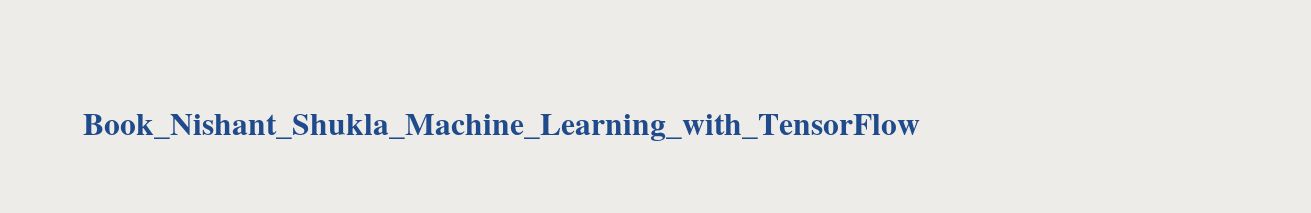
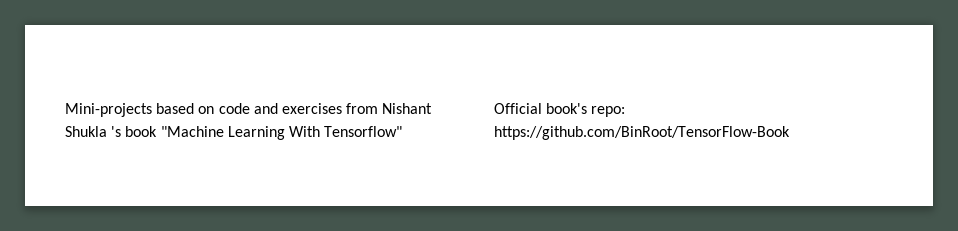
[83,114,920,142] Book_Nishant_Shukla_Machine_Learning_with_TensorFlow -> [65,103,433,117] [65,126,403,140] [494,103,626,117] [494,126,790,140] Mini-projects based on code and exercises from Nishant Shukla 's book "Machine Learning With Tensorflow" // Official book's repo: https://github.com/BinRoot/TensorFlow-Book

